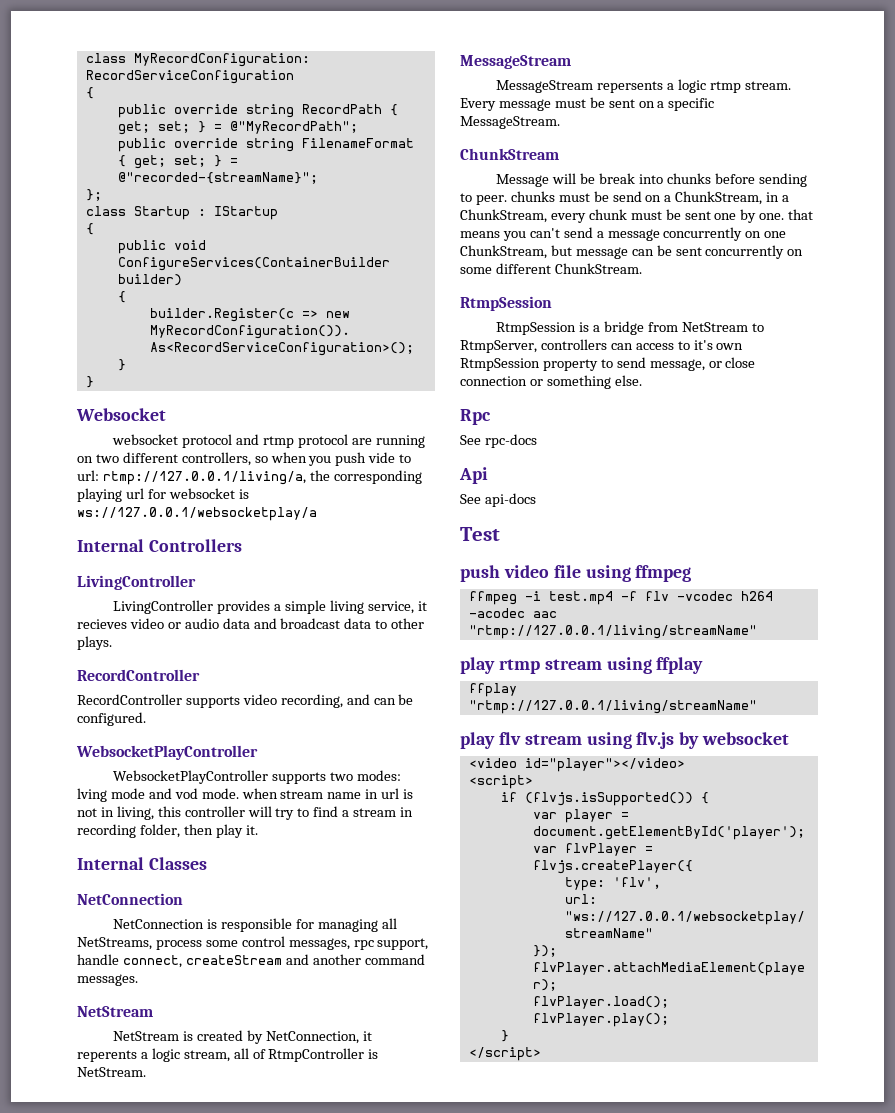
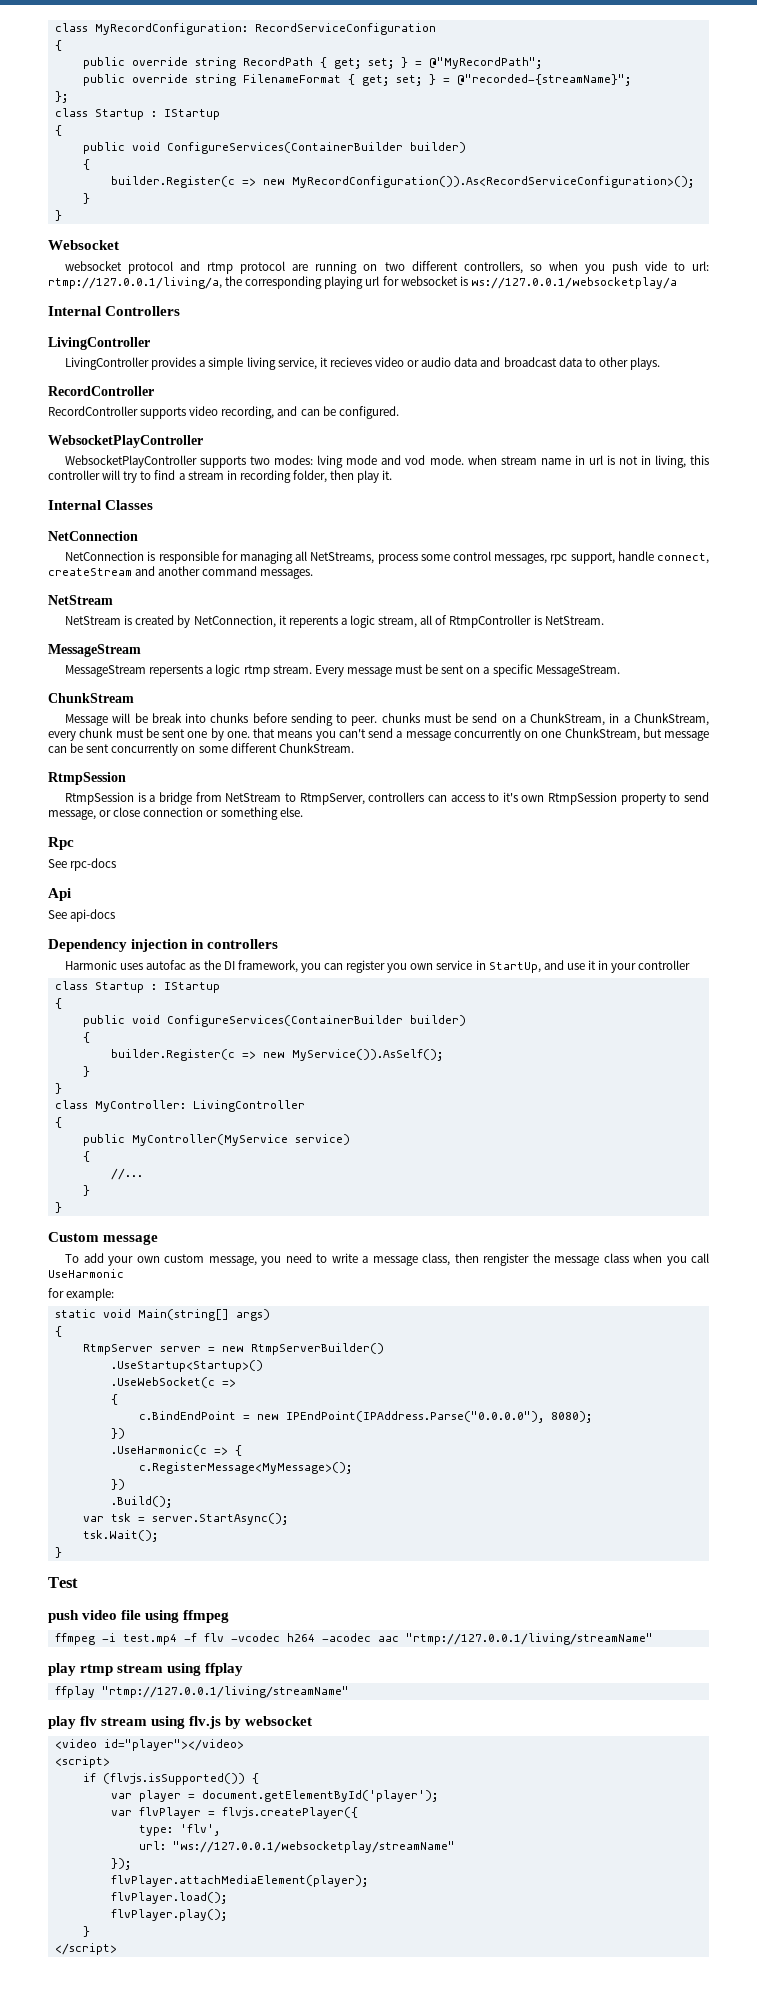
(536, 500) none -> [48,939,279,952] [65,960,691,973] [54,981,220,993] [54,998,62,1009] [82,1015,466,1027] [82,1032,90,1043] [110,1049,443,1061] [82,1066,90,1077] [54,1083,62,1094] [54,1100,305,1112] [54,1117,62,1128] [82,1134,350,1146] [82,1151,90,1162] [110,1168,143,1180] [82,1185,90,1196] [54,1202,62,1213] [48,1232,159,1245] [65,1253,709,1266] [48,1269,124,1278] [48,1288,115,1301] [54,1309,270,1321] [54,1326,62,1337] [82,1343,384,1355] [110,1360,263,1372] [110,1377,236,1388] [110,1394,118,1405] [138,1411,592,1423] [110,1428,125,1439] [110,1445,242,1456] [138,1462,352,1474] [110,1479,125,1490] [110,1496,172,1508] [82,1513,288,1525] [82,1530,158,1542] [54,1547,62,1558] // Dependency injection in controllers // Harmonic uses autofac as the DI framework, you can register you own service in StartUp, and use it in your controller // class Startup : IStartup // { // public void ConfigureServices(ContainerBuilder builder) // { // builder.Register(c => new MyService()).AsSelf(); // } // } // class MyController: LivingController // { // public MyController(MyService service) // { // //... // } // } // Custom message // To add your own custom message, you need to write a message class, then rengister the message class when you call UseHarmonic // for example: // static void Main(string[] args) // { // RtmpServer server = new RtmpServerBuilder() // .UseStartup<Startup>() // .UseWebSocket(c => // { // c.BindEndPoint = new IPEndPoint(IPAddress.Parse("0.0.0.0"), 8080); // }) // .UseHarmonic(c => { // c.RegisterMessage<MyMessage>(); // }) // .Build(); // var tsk = server.StartAsync(); // tsk.Wait(); // }

